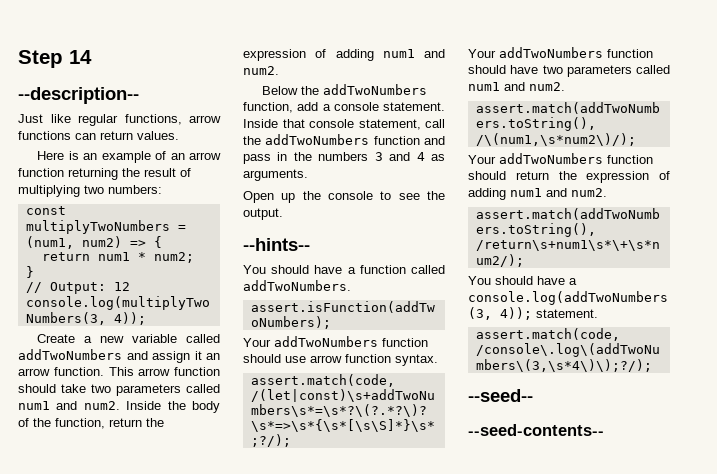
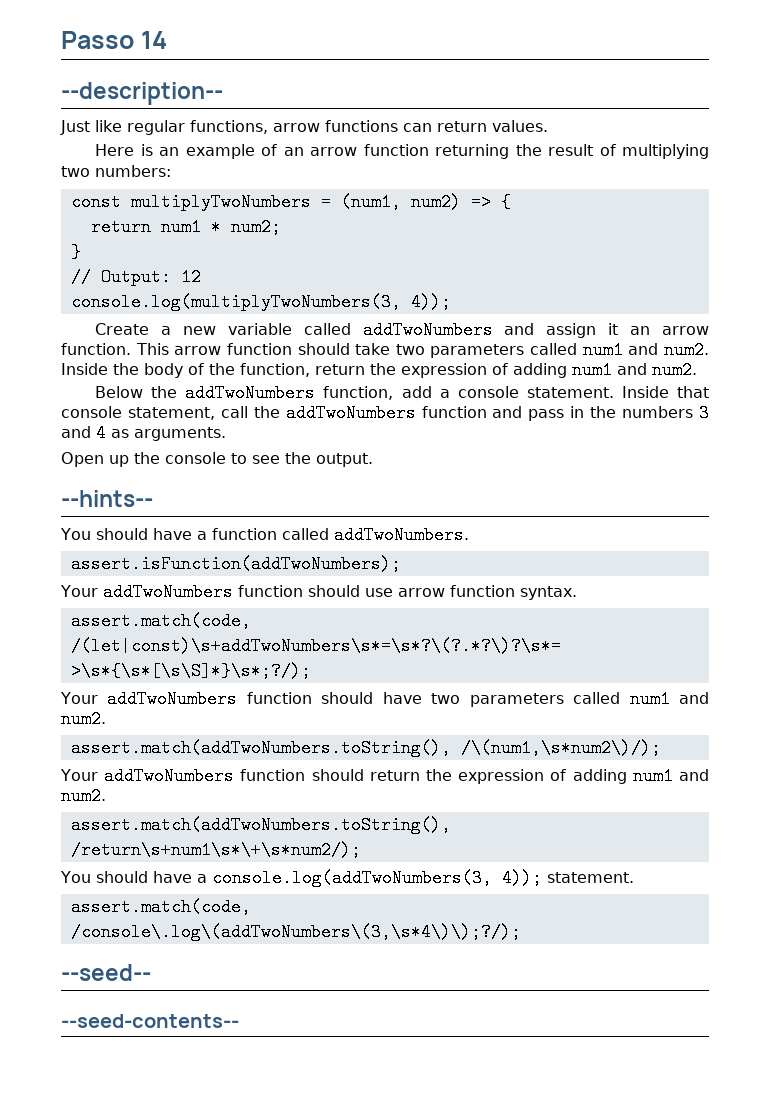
[18,50,63,68] Step -> [61,31,134,49] Passo

